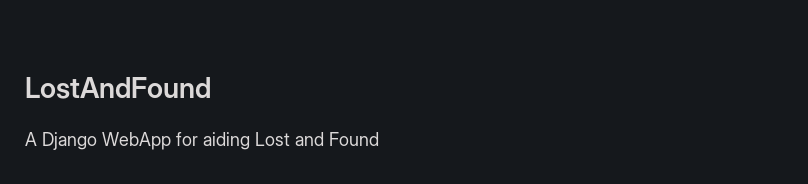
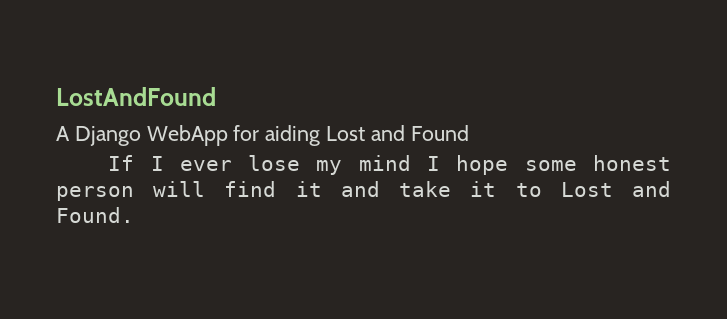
(379, 139) none -> [108,155,671,175] [56,181,671,201] [56,207,134,223] // If I ever lose my mind I hope some honest person will find it and take it to Lost and Found.

